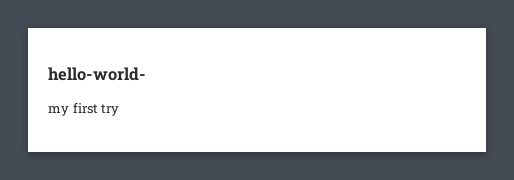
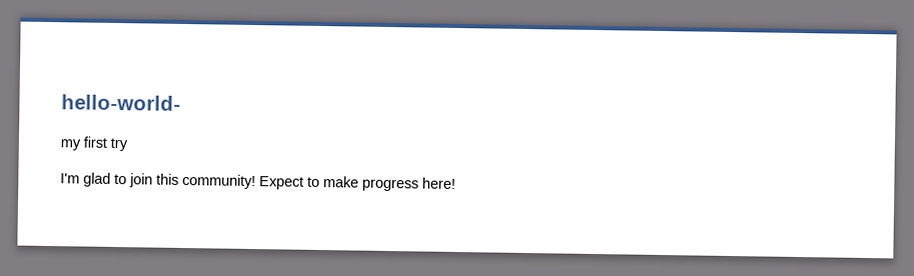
(120, 110) none -> [60,172,456,192] // I'm glad to join this community! Expect to make progress here!

